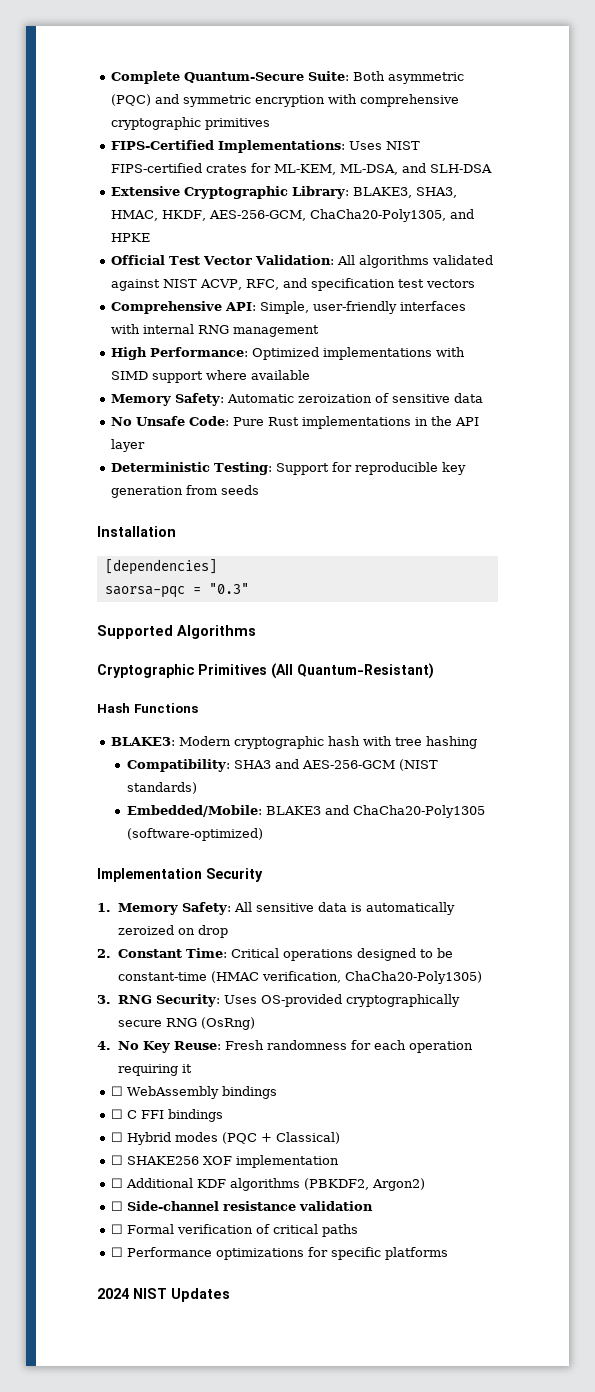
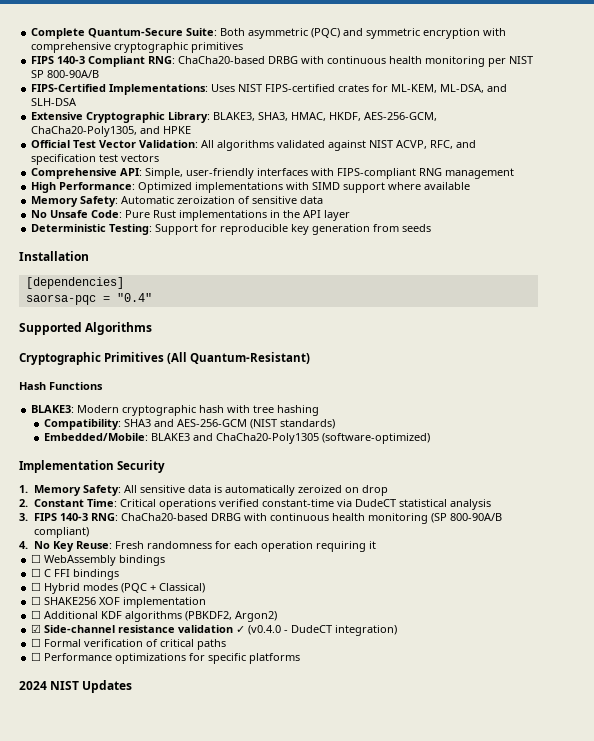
(271, 124) none -> [31,56,534,67] [31,70,100,78] // FIPS 140-3 Compliant RNG: ChaCha20-based DRBG with continuous health monitoring per NIST SP 800-90A/B
[143,324,195,334] internal -> [337,168,417,179] FIPS-compliant
[208,583,249,594] "0.3" -> [116,293,152,302] "0.4"
[356,948,453,961] [117,971,482,984] [97,994,460,1007] [117,1017,255,1030] designed to be constant-time (HMAC verification, ChaCha20-Poly1305) // 3. RNG Security: Uses OS-provided cryptographically secure RNG (OsRng) -> [218,499,491,510] [19,513,502,524] [33,527,89,538] verified constant-time via DudeCT statistical analysis // 3. FIPS 140-3 RNG: ChaCha20-based DRBG with continuous health monitoring (SP 800-90A/B compliant)
[111,1201,124,1211] ☐ -> [31,624,42,633] ☑
(374, 1206) none -> [236,625,398,636] ✓ (v0.4.0 - DudeCT integration)

